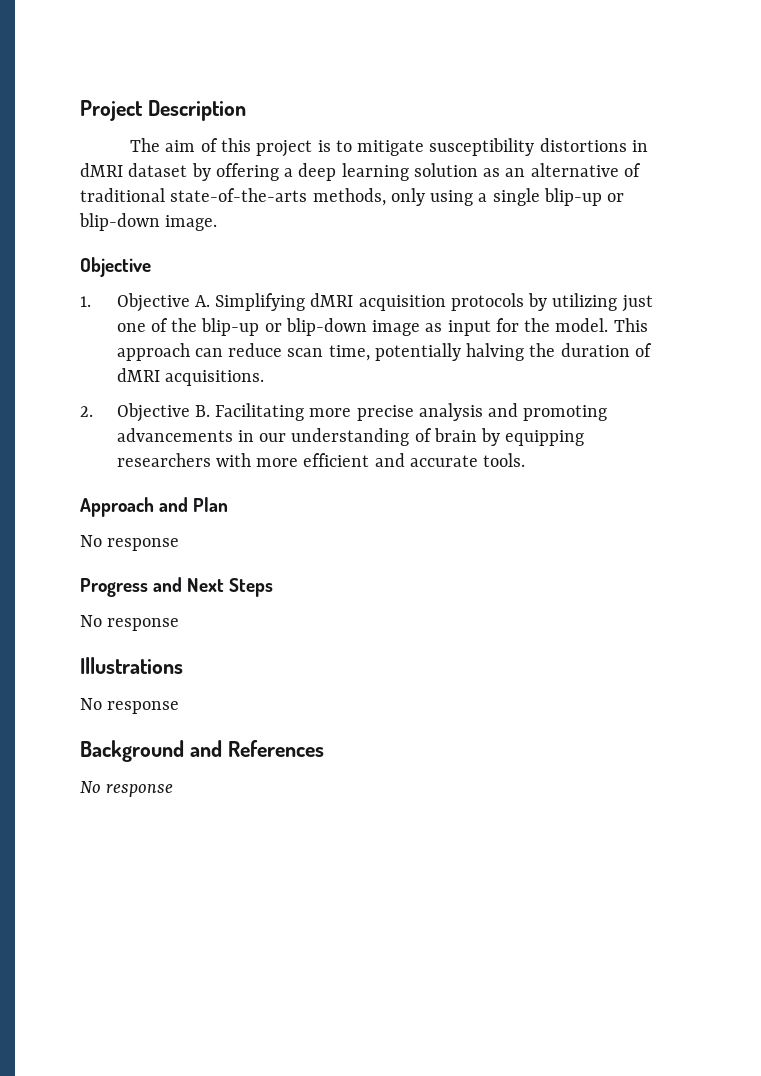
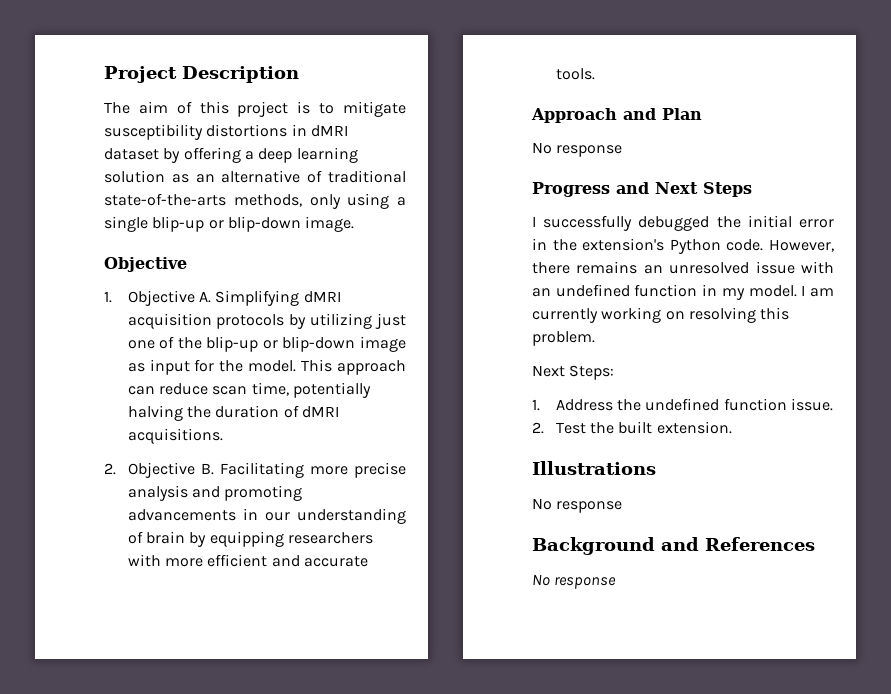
[80,615,180,631] No response -> [532,215,834,231] [532,238,834,254] [532,261,834,274] [532,284,834,300] [532,307,790,323] [532,331,595,346] [532,365,615,380] [532,398,833,411] [532,421,732,434] I successfully debugged the initial error in the extension's Python code. However, there remains an unresolved issue with an undefined function in my model. I am currently working on resolving this problem. // Next Steps: // 1. Address the undefined function issue. // 2. Test the built extension.

